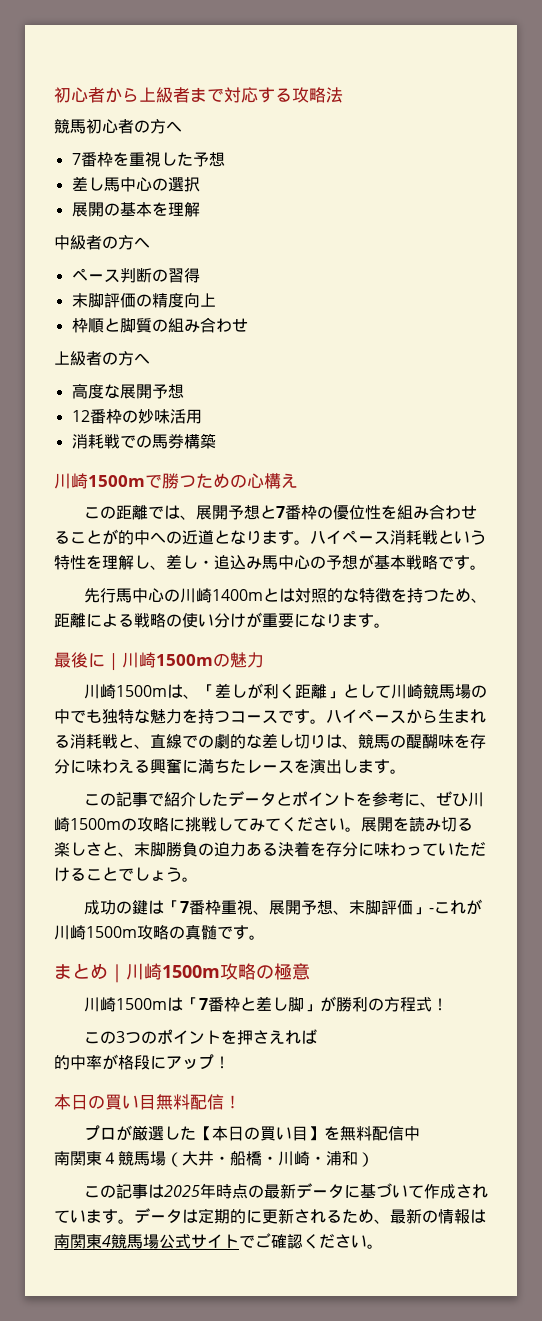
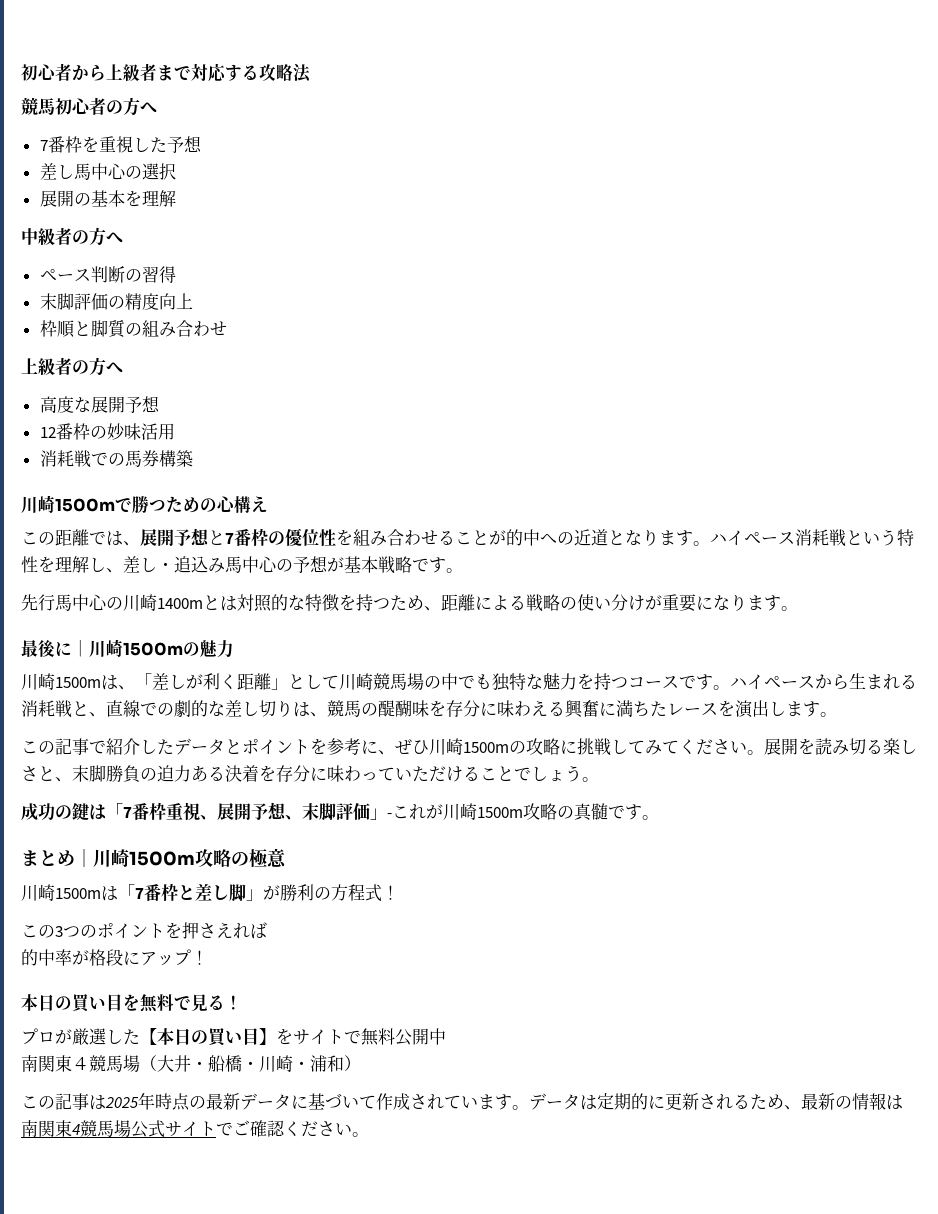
[156,1094,224,1110] 無料配信 -> [123,994,225,1012] を無料で見る
[339,1126,404,1141] 無料配信 -> [293,1028,429,1046] サイトで無料公開

